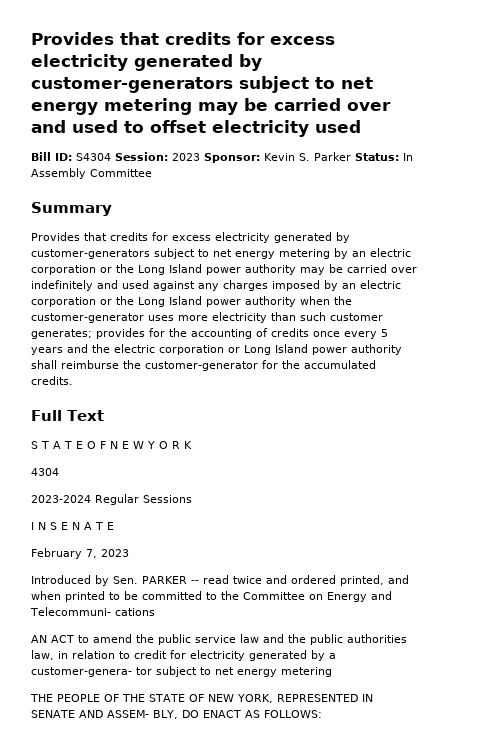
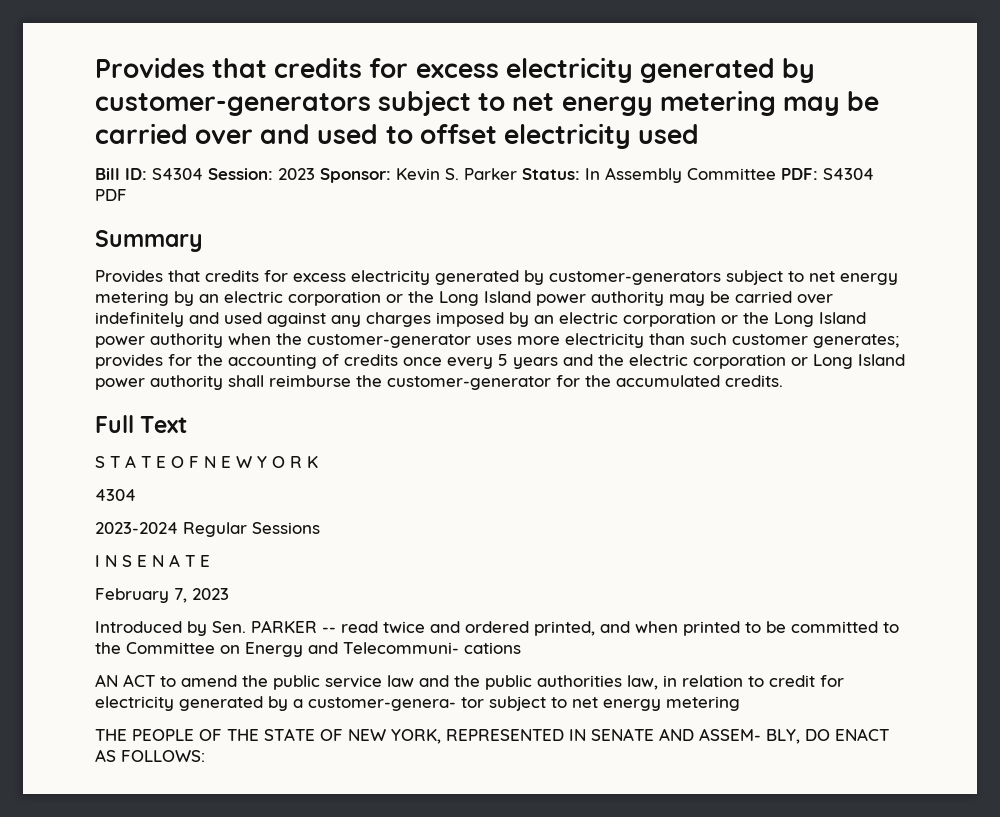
(152, 173) none -> [781,168,874,180] [95,189,127,201] PDF: S4304 PDF

